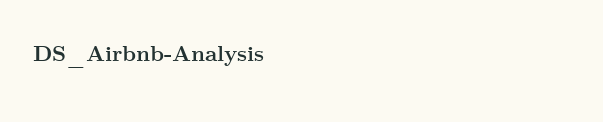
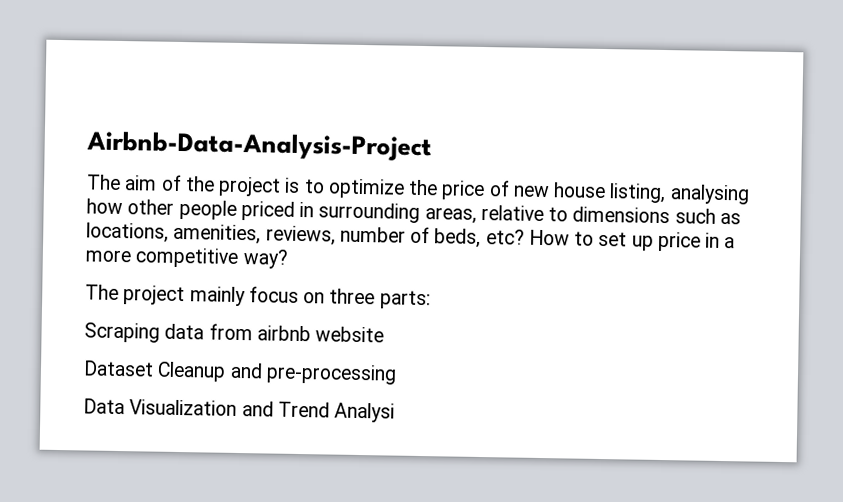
[33,46,264,68] DS_Airbnb-Analysis -> [86,130,432,162] [86,174,750,205] [86,198,741,225] [86,222,736,252] [85,247,289,269] [85,284,431,310] [84,322,385,343] [83,360,397,385] [83,398,396,423] Airbnb-Data-Analysis-Project // The aim of the project is to optimize the price of new house listing, analysing how other people priced in surrounding areas, relative to dimensions such as locations, amenities, reviews, number of beds, etc? How to set up price in a more competitive way? // The project mainly focus on three parts: // Scraping data from airbnb website // Dataset Cleanup and pre-processing // Data Visualization and Trend Analysi

